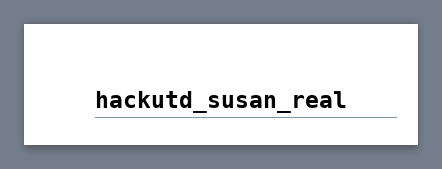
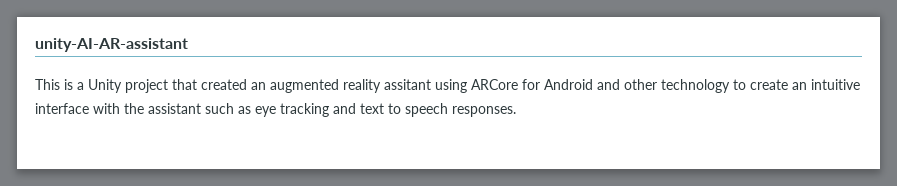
[95,91,347,113] hackutd_susan_real -> [35,38,188,52] [35,79,860,93] [35,103,516,117] unity-AI-AR-assistant // This is a Unity project that created an augmented reality assitant using ARCore for Android and other technology to create an intuitive interface with the assistant such as eye tracking and text to speech responses.

